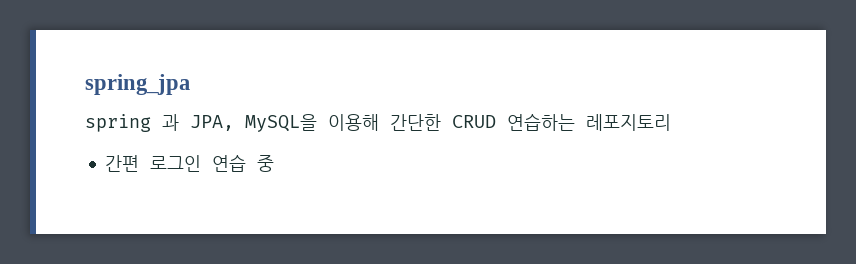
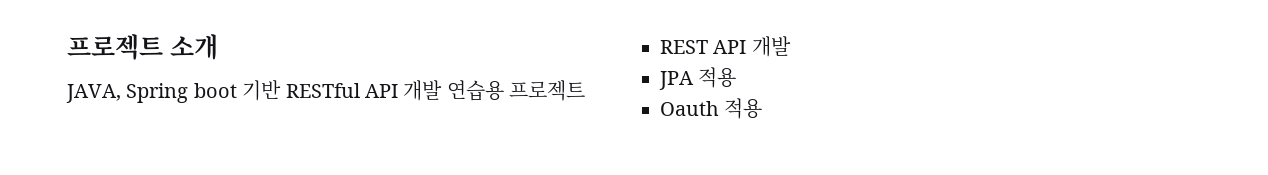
[85,74,190,95] [85,113,671,132] [104,154,274,172] spring_jpa // spring 과 JPA, MySQL을 이용해 간단한 CRUD 연습하는 레포지토리 // 간편 로그인 연습 중 -> [67,34,218,60] [66,80,586,103] [660,36,791,57] [659,67,737,90] [660,98,763,119] 프로젝트 소개 // JAVA, Spring boot 기반 RESTful API 개발 연습용 프로젝트 // REST API 개발 // JPA 적용 // Oauth 적용

